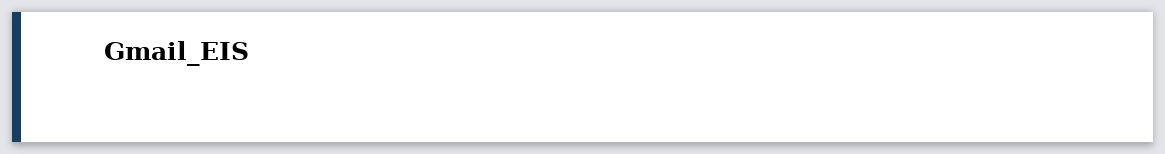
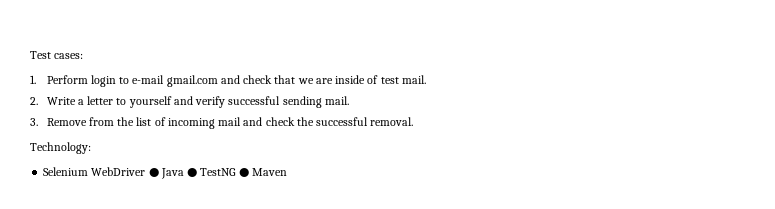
[104,41,249,66] Gmail_EIS -> [30,51,84,59] [30,75,426,87] [30,96,349,108] [30,117,414,129] [30,142,91,154] [43,167,287,179] Test cases: // 1. Perform login to e-mail gmail.com and check that we are inside of test mail. // 2. Write a letter to yourself and verify successful sending mail. // 3. Remove from the list of incoming mail and check the successful removal. // Technology: // Selenium WebDriver ● Java ● TestNG ● Maven

